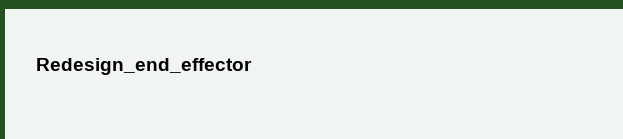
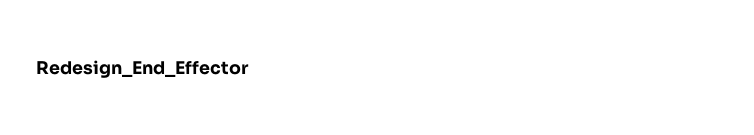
[36,58,252,75] Redesign_end_effector -> [36,60,249,78] Redesign_End_Effector

